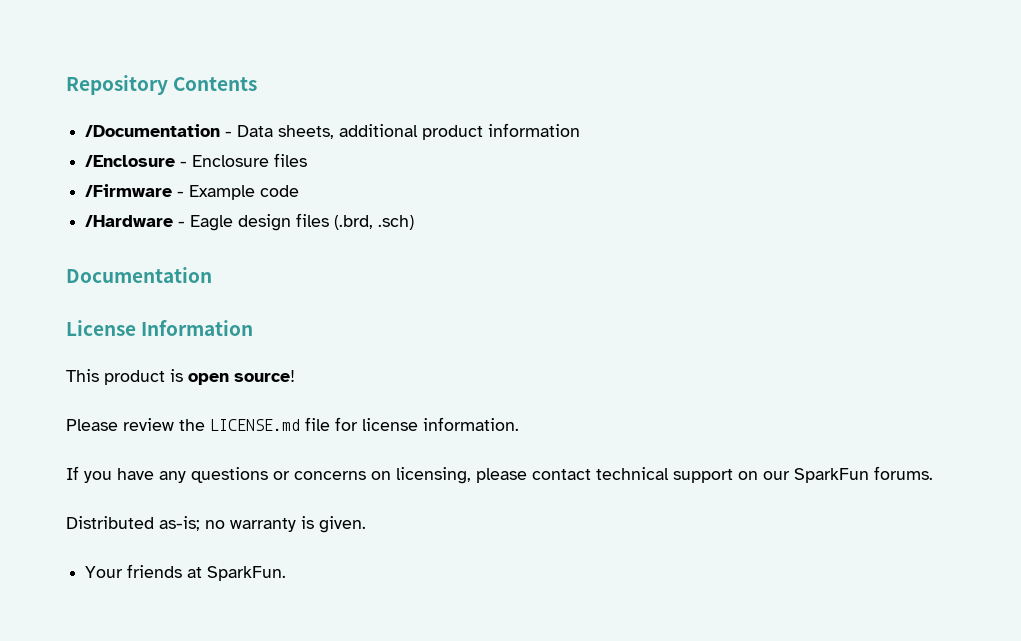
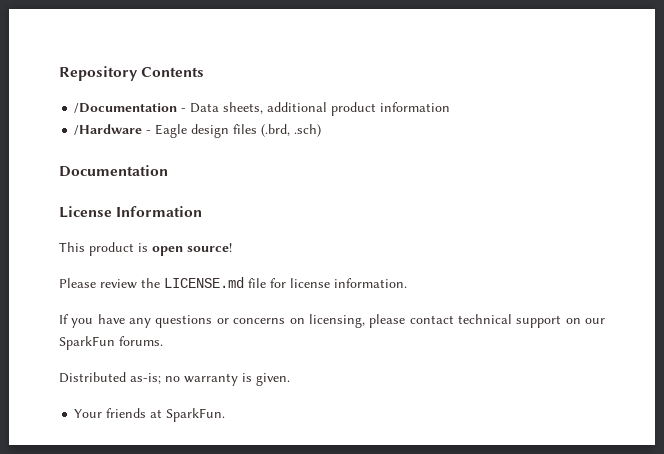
[85,153,308,167] [85,184,300,200] // /Enclosure - Enclosure files // /Firmware - Example code -> (451, 107) none

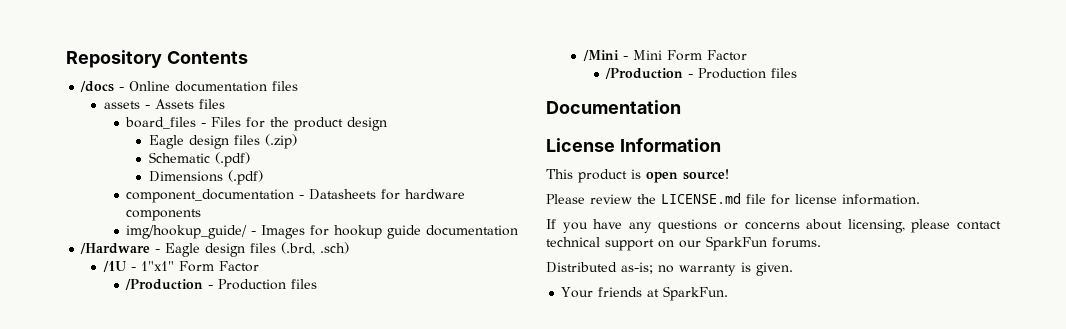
[74,102,451,116] /Documentation - Data sheets, additional product information -> [80,81,299,92] [103,99,225,109] [125,117,388,131] [148,134,297,149] [148,152,250,167] [148,170,263,185] [126,189,466,203] [126,209,202,221] [126,225,519,239] /docs - Online documentation files // assets - Assets files // board_files - Files for the product design // Eagle design files (.zip) // Schematic (.pdf) // Dimensions (.pdf) // component_documentation - Datasheets for hardware components // img/hookup_guide/ - Images for hookup guide documentation
(322, 130) none -> [102,261,259,272] [125,279,318,290] [582,50,747,61] [605,68,798,79] // /1U - 1"x1" Form Factor // /Production - Production files // /Mini - Mini Form Factor // /Production - Production files
[289,318,305,324] on -> [806,219,843,230] about

